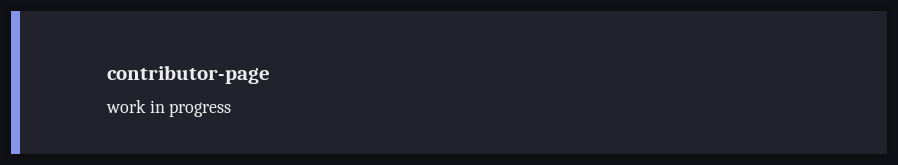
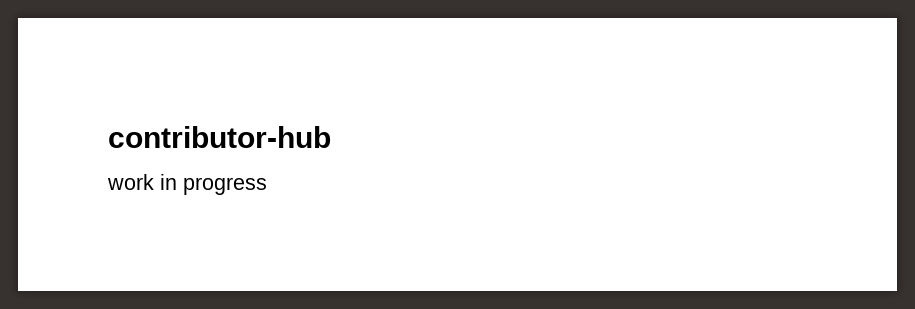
[107,65,270,84] contributor-page -> [108,126,331,148] contributor-hub

